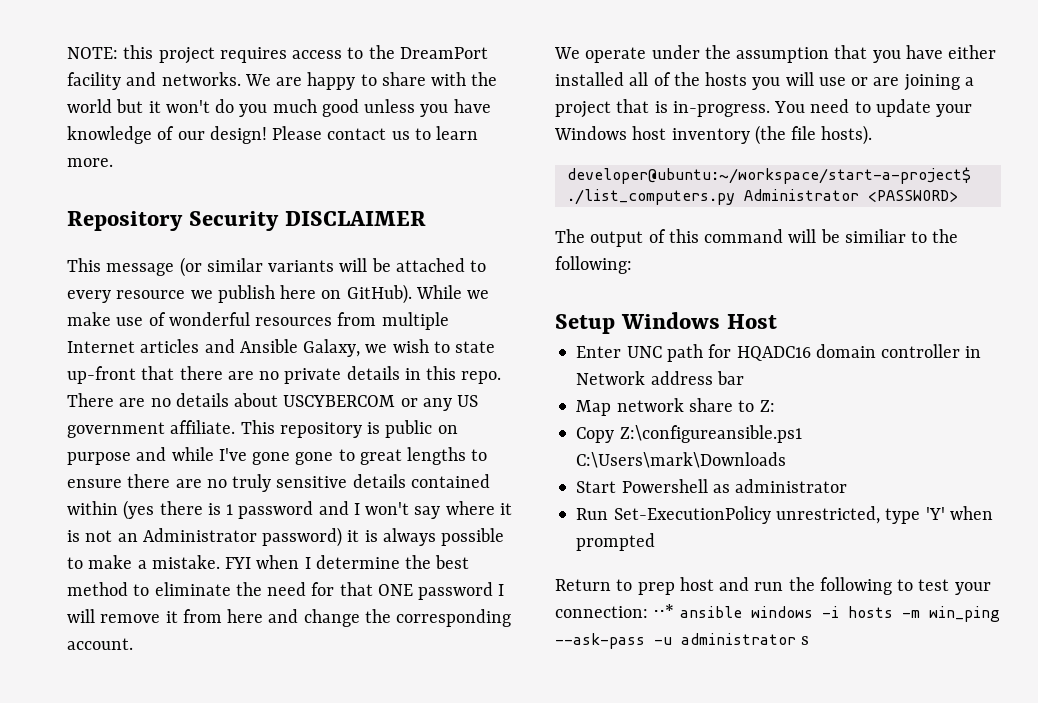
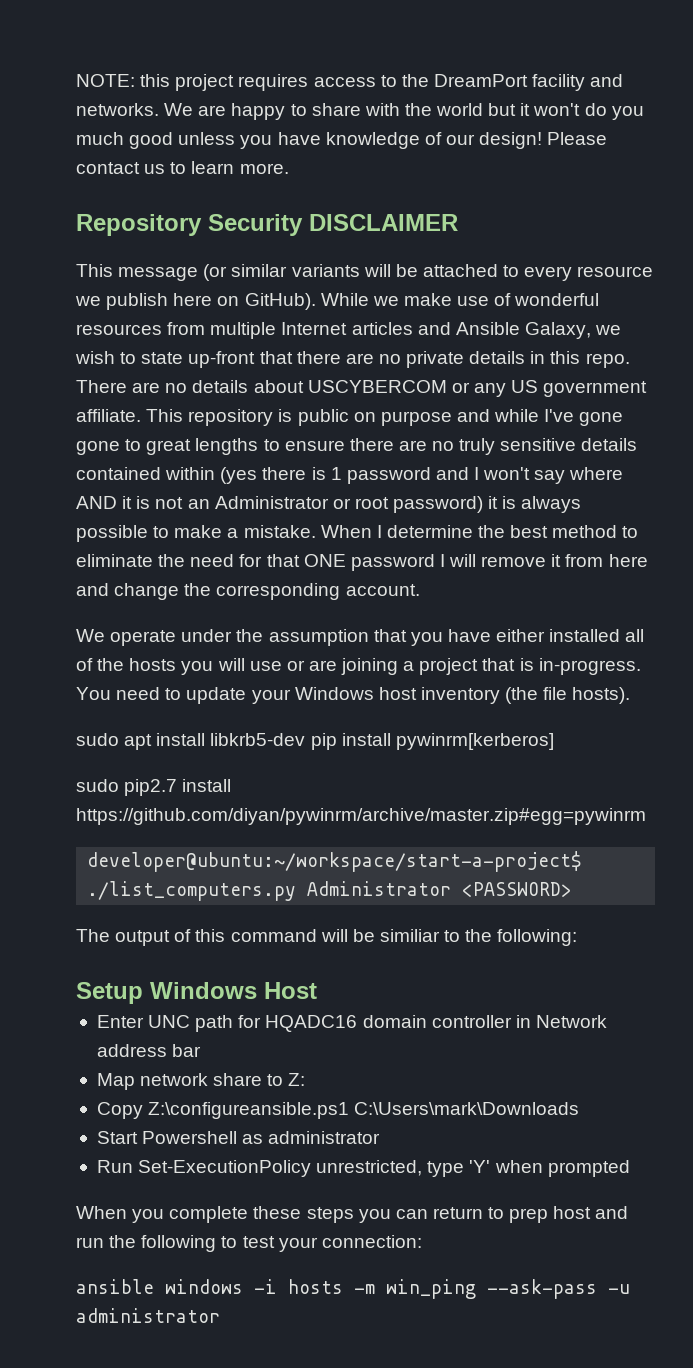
(495, 508) none -> [76,496,117,509] AND
(257, 535) none -> [332,497,389,509] or root
[225,555,300,569] FYI when -> [320,525,372,538] When
(873, 135) none -> [76,733,554,750] [76,779,232,796] [76,808,646,825] // sudo apt install libkrb5-dev pip install pywinrm[kerberos] // sudo pip2.7 install https://github.com/diyan/pywinrm/archive/master.zip#egg=pywinrm
[555,579,611,591] Return -> [76,1206,483,1223] When you complete these steps you can return
[653,604,675,618] ⋅⋅* -> (422, 1241) //
[801,636,810,645] s -> (220, 1315) none

